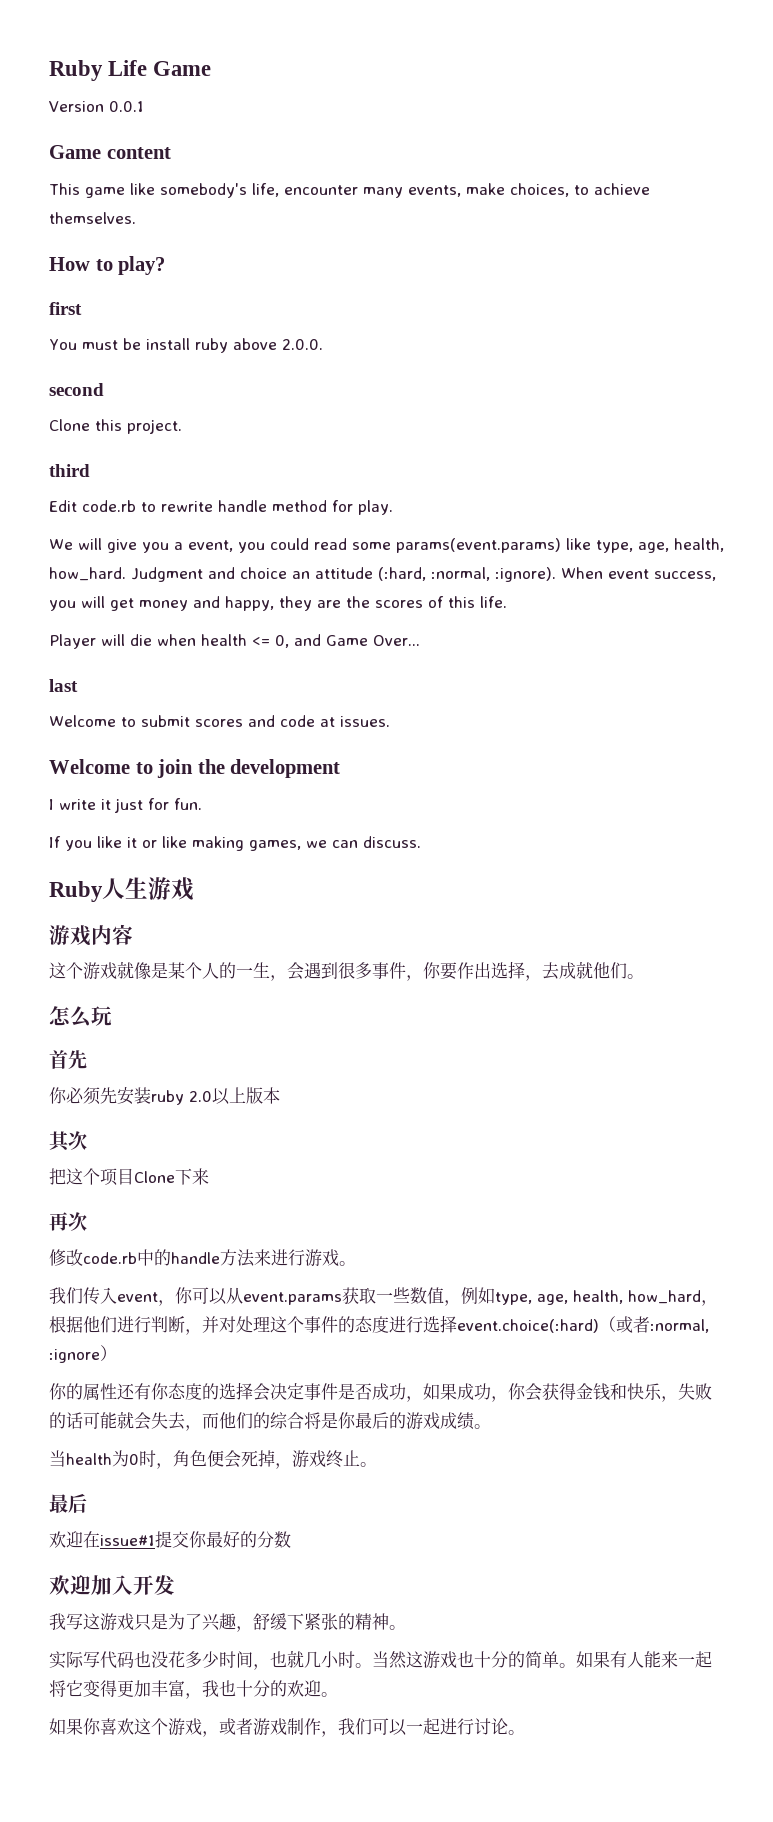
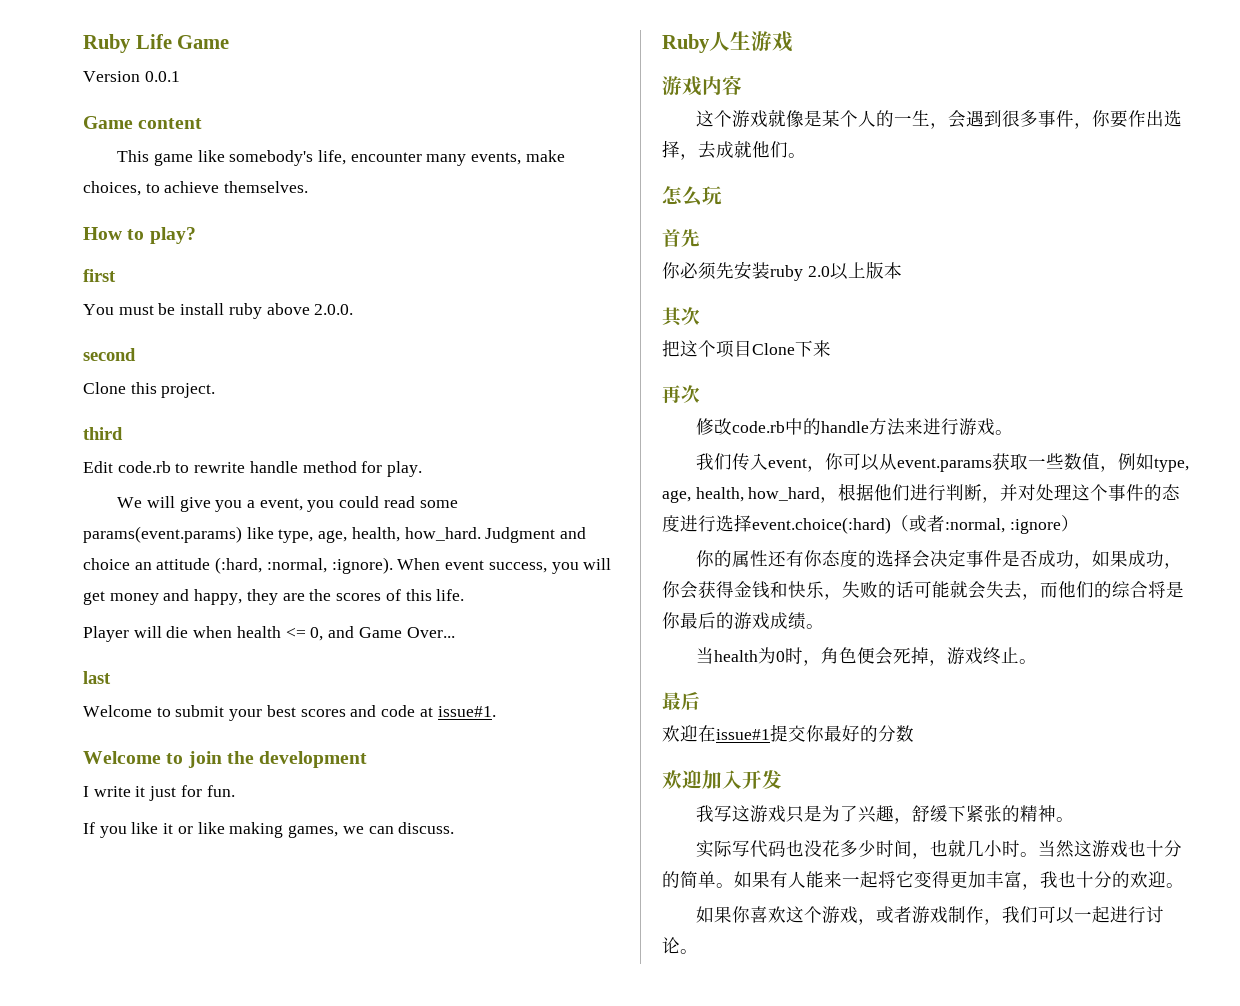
(190, 721) none -> [229,705,296,721] your best
[340,716,390,727] issues. -> [437,706,496,717] issue#1.

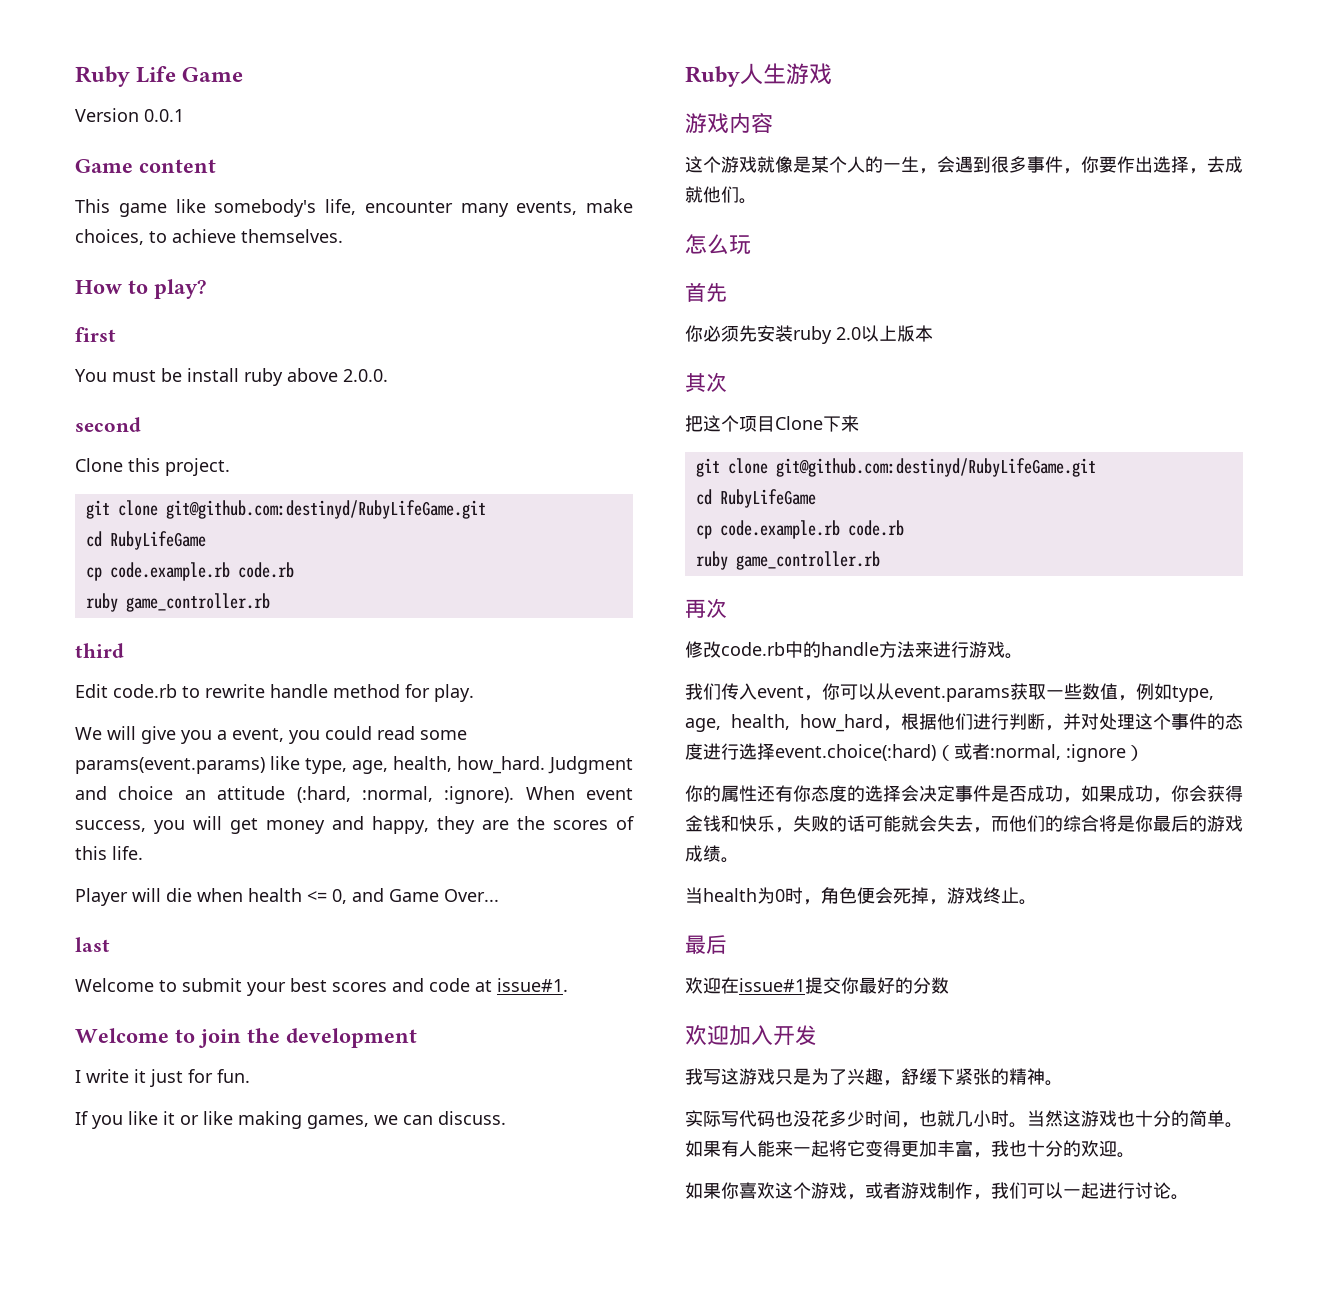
(216, 390) none -> [85,500,486,519] [85,531,206,550] [85,562,294,581] [85,593,270,612] // git clone git@github.com:destinyd/RubyLifeGame.git // cd RubyLifeGame // cp code.example.rb code.rb // ruby game_controller.rb
(831, 348) none -> [695,458,1096,477] [695,489,816,508] [695,520,904,539] [695,551,880,570] // git clone git@github.com:destinyd/RubyLifeGame.git // cd RubyLifeGame // cp code.example.rb code.rb // ruby game_controller.rb

